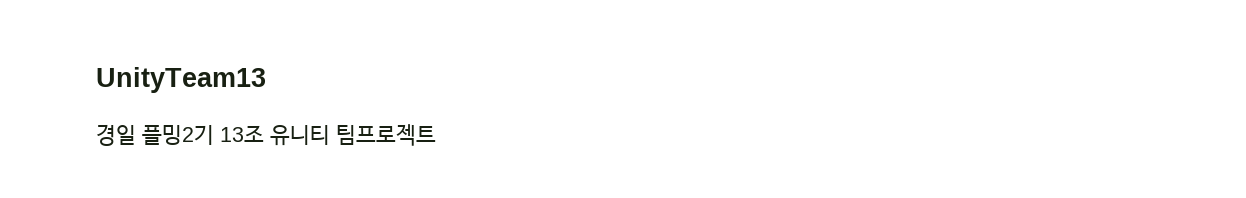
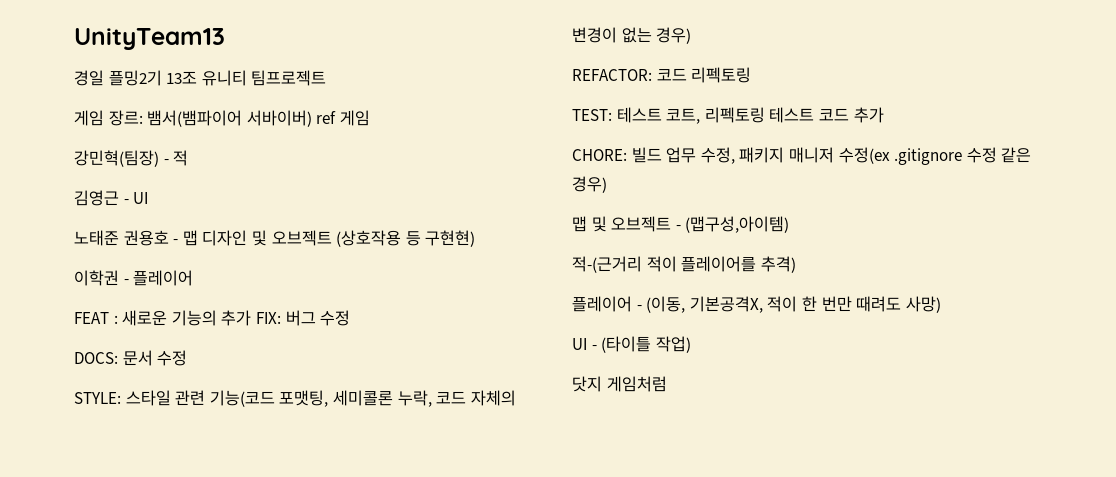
(436, 135) none -> [74,110,370,127] [74,150,189,167] [74,190,149,206] [74,230,476,247] [74,270,194,286] [74,310,351,326] [74,350,188,366] [74,390,516,407] [572,27,692,44] [572,67,752,83] [572,107,884,124] [572,147,1032,165] [572,176,607,193] [572,216,790,233] [572,256,796,273] [572,296,941,313] [572,336,691,353] [572,376,667,392] // 게임 장르: 뱀서(뱀파이어 서바이버) ref 게임 // 강민혁(팀장) - 적 // 김영근 - UI // 노태준 권용호 - 맵 디자인 및 오브젝트 (상호작용 등 구현현) // 이학권 - 플레이어 // FEAT : 새로운 기능의 추가 FIX: 버그 수정 // DOCS: 문서 수정 // STYLE: 스타일 관련 기능(코드 포맷팅, 세미콜론 누락, 코드 자체의 변경이 없는 경우) // REFACTOR: 코드 리펙토링 // TEST: 테스트 코트, 리펙토링 테스트 코드 추가 // CHORE: 빌드 업무 수정, 패키지 매니저 수정(ex .gitignore 수정 같은 경우) // 맵 및 오브젝트 - (맵구성,아이템) // 적-(근거리 적이 플레이어를 추격) // 플레이어 - (이동, 기본공격X, 적이 한 번만 때려도 사망) // UI - (타이틀 작업) // 닷지 게임처럼

